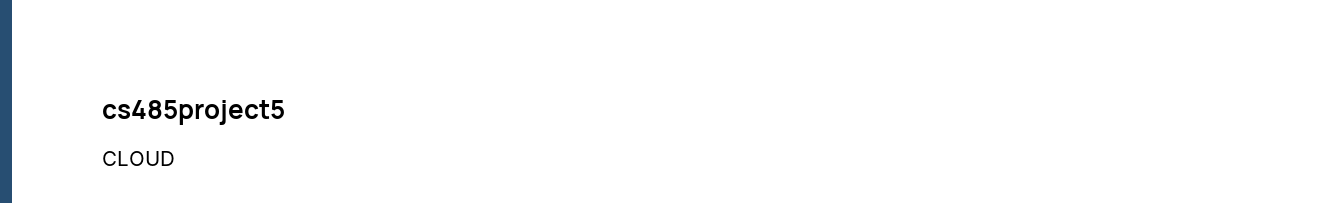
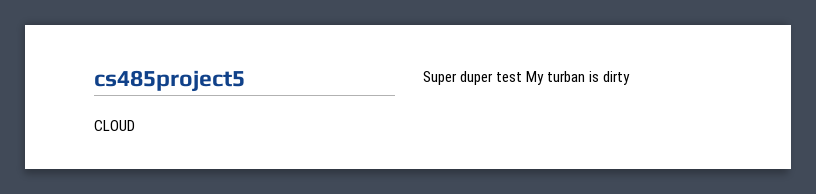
(175, 158) none -> [423,71,631,85] // Super duper test My turban is dirty

